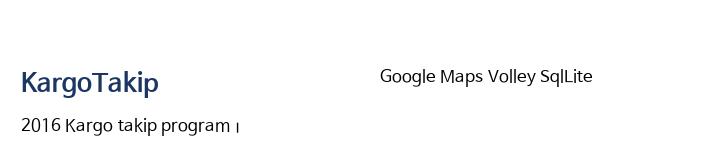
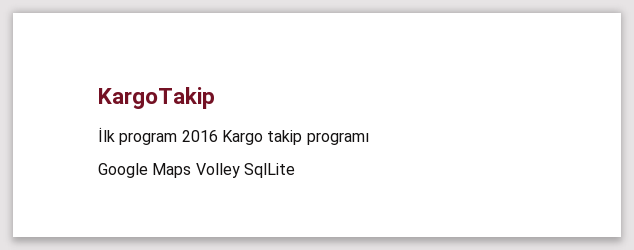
(158, 84) none -> [98,127,178,145] İlk program

